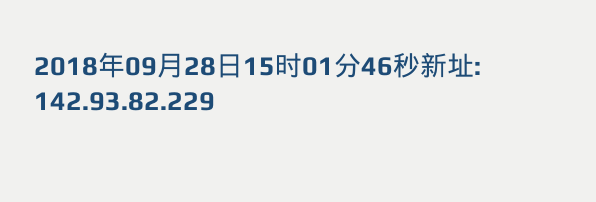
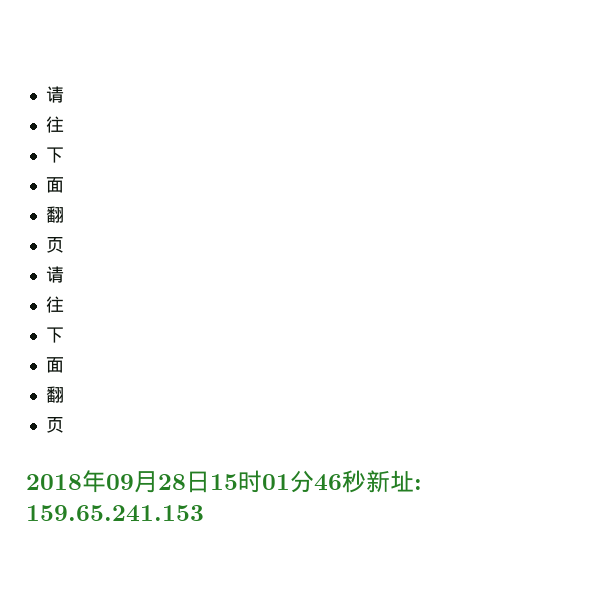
(34, 66) none -> [45,86,64,103] [45,116,64,133] [45,147,64,163] [45,177,64,193] [45,206,64,223] [45,237,64,253] [45,266,64,283] [45,296,64,313] [45,327,64,343] [45,357,64,373] [45,386,64,403] [45,417,64,433] 请 // 往 // 下 // 面 // 翻 // 页 // 请 // 往 // 下 // 面 // 翻 // 页 //
[34,92,215,111] 142.93.82.229 -> [26,505,204,522] 159.65.241.153

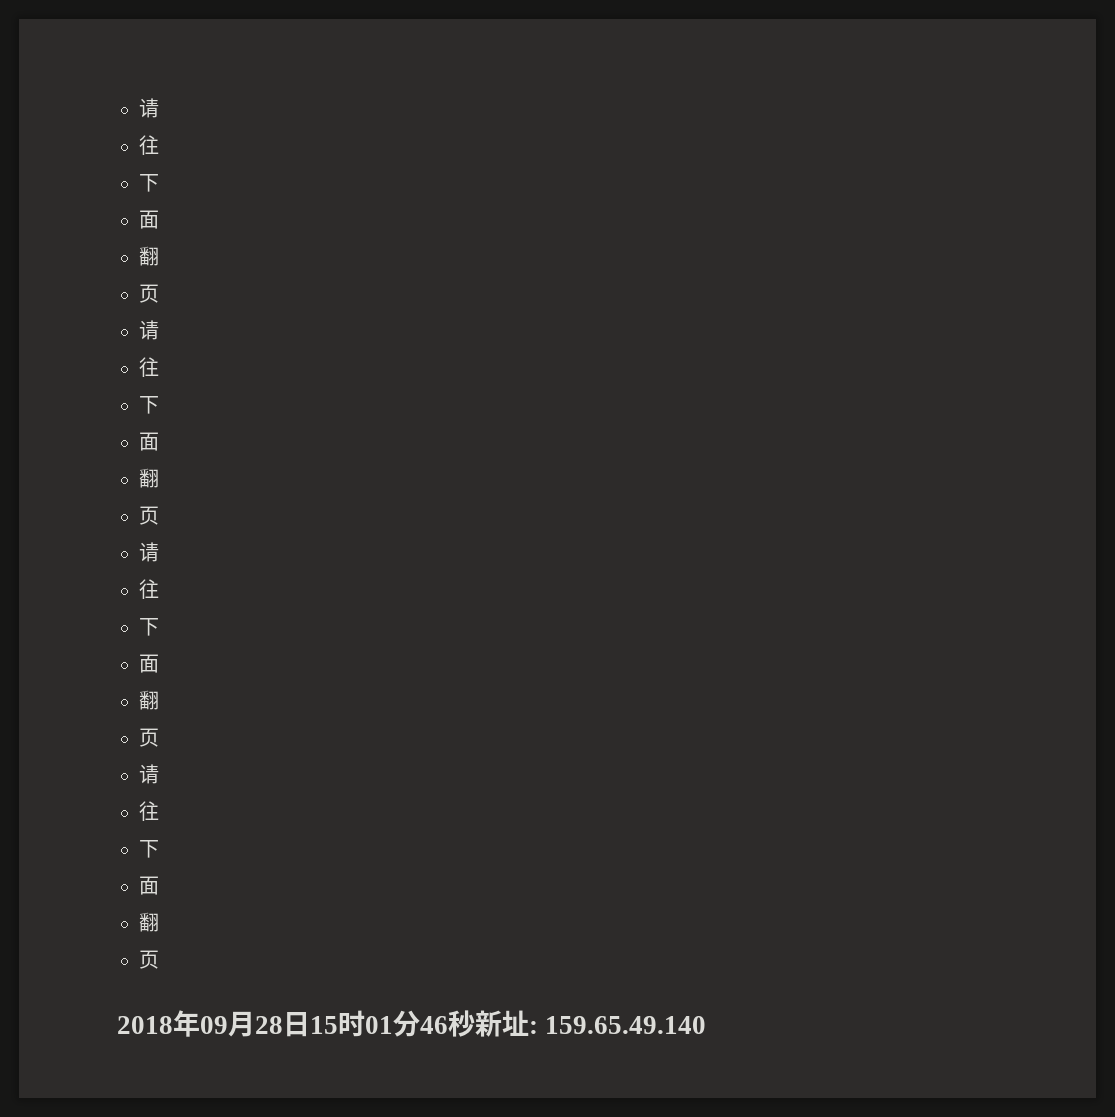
[45,86,64,103] [45,116,64,133] [45,147,64,163] [45,177,64,193] [45,206,64,223] [45,237,64,253] [45,266,64,283] [45,296,64,313] [45,327,64,343] [45,357,64,373] [45,386,64,403] [45,417,64,433] 请 // 往 // 下 // 面 // 翻 // 页 // 请 // 往 // 下 // 面 // 翻 // 页 -> [139,98,159,118] [139,135,159,155] [139,174,159,192] [139,210,159,229] [139,246,159,266] [139,284,159,303] [139,320,159,340] [139,357,159,377] [139,396,159,414] [139,432,159,451] [139,468,159,488] [139,506,159,525] [139,542,159,562] [139,579,159,599] [139,618,159,636] [139,654,159,673] [139,690,159,710] [139,728,159,747] [139,764,159,784] [139,801,159,821] [139,840,159,858] [139,876,159,895] [139,912,159,932] [139,950,159,969] 请 // 往 // 下 // 面 // 翻 // 页 // 请 // 往 // 下 // 面 // 翻 // 页 // 请 // 往 // 下 // 面 // 翻 // 页 // 请 // 往 // 下 // 面 // 翻 // 页
[26,505,204,522] 159.65.241.153 -> [545,1016,707,1034] 159.65.49.140

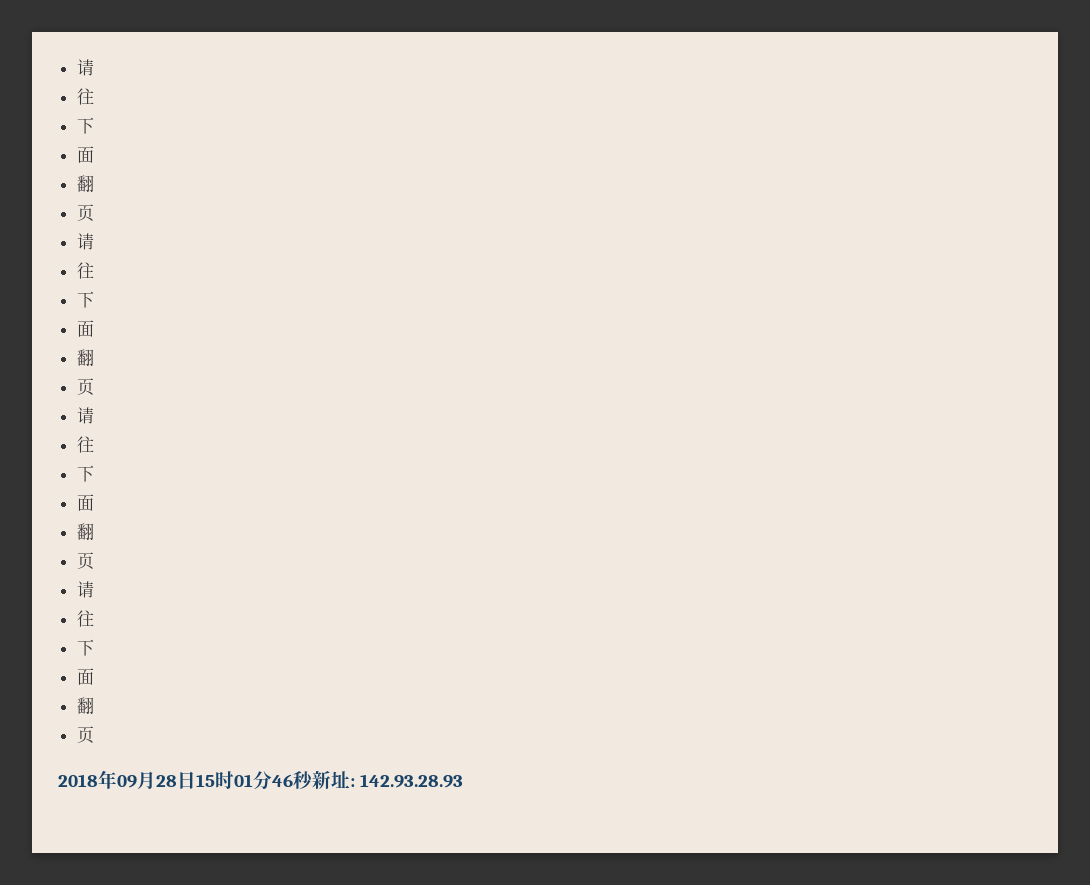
[545,1016,707,1034] 159.65.49.140 -> [359,774,463,788] 142.93.28.93

